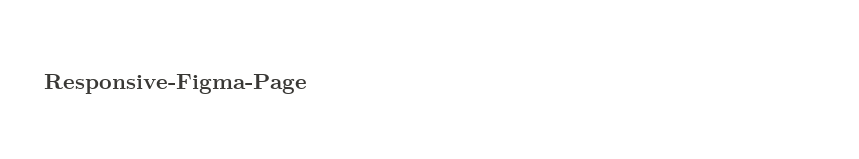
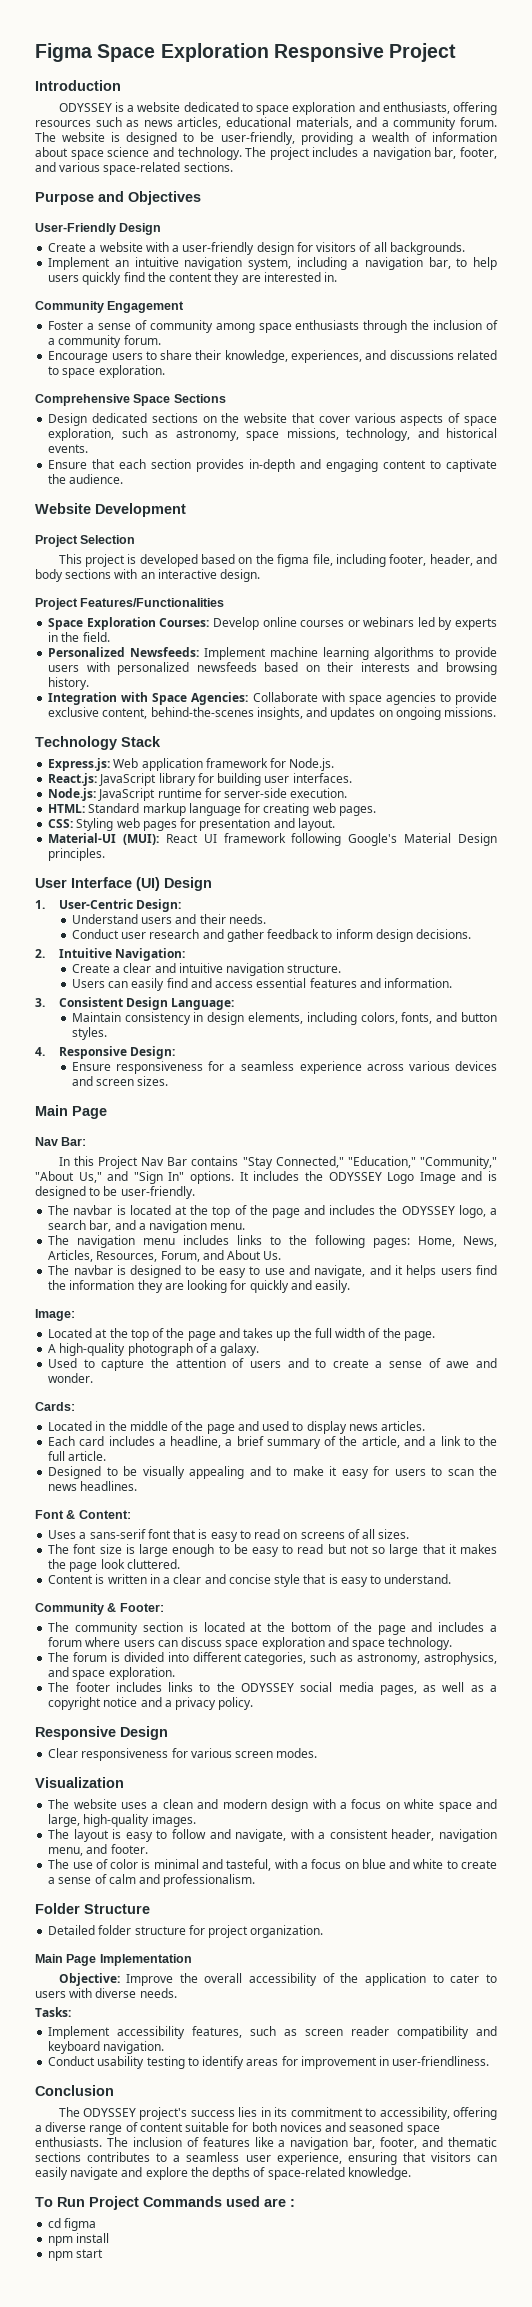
[44,74,307,94] Responsive-Figma-Page -> [35,43,457,62] [35,80,121,91] [58,102,497,115] [35,117,498,130] [35,132,497,145] [35,147,497,160] [35,162,233,175] [35,191,201,205] [35,223,162,235] [48,242,465,255] [48,257,498,270] [48,272,338,285] [35,301,185,313] [48,320,498,333] [48,335,161,348] [48,350,498,363] [48,365,165,378] [35,394,226,406] [48,413,498,426] [48,428,497,441] [48,444,89,453] [48,459,498,472] [48,474,124,484] [35,503,186,517] [35,535,136,547] [58,554,497,567] [35,569,261,582] [35,598,225,610] [48,617,497,630] [48,632,110,642] [48,647,498,660] [48,662,498,675] [48,677,90,690] [48,692,498,705] [48,707,497,720] [35,736,161,750] [48,758,335,771] [48,773,352,786] [48,788,348,801] [48,803,376,816] [48,818,335,831] [48,833,498,846] [48,848,106,861] [35,877,212,891] [35,899,181,912] [71,914,266,924] [71,929,472,942] [35,948,185,961] [71,963,342,976] [71,978,453,991] [35,997,235,1010] [71,1012,498,1025] [71,1027,107,1040] [35,1046,175,1059] [71,1061,497,1074] [71,1076,169,1086] [35,1105,107,1119] [35,1137,87,1146] [58,1156,498,1169] [35,1171,498,1184] [35,1186,195,1199] [48,1205,497,1218] [48,1220,246,1233] [48,1235,498,1248] [48,1250,282,1262] [48,1265,497,1278] [48,1280,351,1293] [35,1309,75,1321] [48,1328,435,1341] [48,1343,260,1356] [48,1358,498,1371] [48,1373,94,1383] [35,1402,75,1411] [48,1421,426,1434] [48,1436,497,1449] [48,1451,107,1461] [48,1466,497,1479] [48,1481,138,1491] [35,1510,131,1519] [48,1529,410,1542] [48,1544,498,1557] [48,1559,180,1572] [48,1574,452,1587] [35,1603,164,1615] [48,1622,498,1635] [48,1637,453,1650] [48,1652,497,1665] [48,1667,175,1680] [48,1682,498,1695] [48,1697,254,1710] [35,1726,168,1740] [48,1748,318,1761] [35,1777,124,1788] [48,1799,497,1812] [48,1814,196,1827] [48,1829,497,1842] [48,1844,148,1856] [48,1859,498,1871] [48,1874,256,1887] [35,1903,150,1914] [48,1925,324,1938] [35,1954,192,1966] [58,1973,498,1986] [35,1988,177,1998] [35,2007,71,2017] [48,2026,498,2039] [48,2041,165,2054] [48,2056,490,2069] [35,2085,114,2096] [58,2107,497,2120] [35,2122,440,2135] [35,2137,497,2150] [35,2152,498,2165] [35,2167,411,2180] [35,2196,295,2210] [48,2218,97,2231] [48,2233,110,2246] [48,2249,104,2261] Figma Space Exploration Responsive Project // Introduction // ODYSSEY is a website dedicated to space exploration and enthusiasts, offering resources such as news articles, educational materials, and a community forum. The website is designed to be user-friendly, providing a wealth of information about space science and technology. The project includes a navigation bar, footer, and various space-related sections. // Purpose and Objectives // User-Friendly Design // Create a website with a user-friendly design for visitors of all backgrounds. // Implement an intuitive navigation system, including a navigation bar, to help users quickly find the content they are interested in. // Community Engagement // Foster a sense of community among space enthusiasts through the inclusion of a community forum. // Encourage users to share their knowledge, experiences, and discussions related to space exploration. // Comprehensive Space Sections // Design dedicated sections on the website that cover various aspects of space exploration, such as astronomy, space missions, technology, and historical events. // Ensure that each section provides in-depth and engaging content to captivate the audience. // Website Development // Project Selection // This project is developed based on the figma file, including footer, header, and body sections with an interactive design. // Project Features/Functionalities // Space Exploration Courses: Develop online courses or webinars led by experts in the field. // Personalized Newsfeeds: Implement machine learning algorithms to provide users with personalized newsfeeds based on their interests and browsing history. // Integration with Space Agencies: Collaborate with space agencies to provide exclusive content, behind-the-scenes insights, and updates on ongoing missions. // Technology Stack // Express.js: Web application framework for Node.js. // React.js: JavaScript library for building user interfaces. // Node.js: JavaScript runtime for server-side execution. // HTML: Standard markup language for creating web pages. // CSS: Styling web pages for presentation and layout. // Material-UI (MUI): React UI framework following Google's Material Design principles. // User Interface (UI) Design // 1. User-Centric Design: // Understand users and their needs. // Conduct user research and gather feedback to inform design decisions. // 2. Intuitive Navigation: // Create a clear and intuitive navigation structure. // Users can easily find and access essential features and information. // 3. Consistent Design Language: // Maintain consistency in design elements, including colors, fonts, and button styles. // 4. Responsive Design: // Ensure responsiveness for a seamless experience across various devices and screen sizes. // Main Page // Nav Bar: // In this Project Nav Bar contains "Stay Connected," "Education," "Community," "About Us," and "Sign In" options. It includes the ODYSSEY Logo Image and is designed to be user-friendly. // The navbar is located at the top of the page and includes the ODYSSEY logo, a search bar, and a navigation menu. // The navigation menu includes links to the following pages: Home, News, Articles, Resources, Forum, and About Us. // The navbar is designed to be easy to use and navigate, and it helps users find the information they are looking for quickly and easily. // Image: // Located at the top of the page and takes up the full width of the page. // A high-quality photograph of a galaxy. // Used to capture the attention of users and to create a sense of awe and wonder. // Cards: // Located in the middle of the page and used to display news articles. // Each card includes a headline, a brief summary of the article, and a link to the full article. // Designed to be visually appealing and to make it easy for users to scan the news headlines. // Font & Content: // Uses a sans-serif font that is easy to read on screens of all sizes. // The font size is large enough to be easy to read but not so large that it makes the page look cluttered. // Content is written in a clear and concise style that is easy to understand. // Community & Footer: // The community section is located at the bottom of the page and includes a forum where users can discuss space exploration and space technology. // The forum is divided into different categories, such as astronomy, astrophysics, and space exploration. // The footer includes links to the ODYSSEY social media pages, as well as a copyright notice and a privacy policy. // Responsive Design // Clear responsiveness for various screen modes. // Visualization // The website uses a clean and modern design with a focus on white space and large, high-quality images. // The layout is easy to follow and navigate, with a consistent header, navigation menu, and footer. // The use of color is minimal and tasteful, with a focus on blue and white to create a sense of calm and professionalism. // Folder Structure // Detailed folder structure for project organization. // Main Page Implementation // Objective: Improve the overall accessibility of the application to cater to users with diverse needs. // Tasks: // Implement accessibility features, such as screen reader compatibility and keyboard navigation. // Conduct usability testing to identify areas for improvement in user-friendliness. // Conclusion // The ODYSSEY project's success lies in its commitment to accessibility, offering a diverse range of content suitable for both novices and seasoned space enthusiasts. The inclusion of features like a navigation bar, footer, and thematic sections contributes to a seamless user experience, ensuring that visitors can easily navigate and explore the depths of space-related knowledge. // To Run Project Commands used are : // cd figma // npm install // npm start

